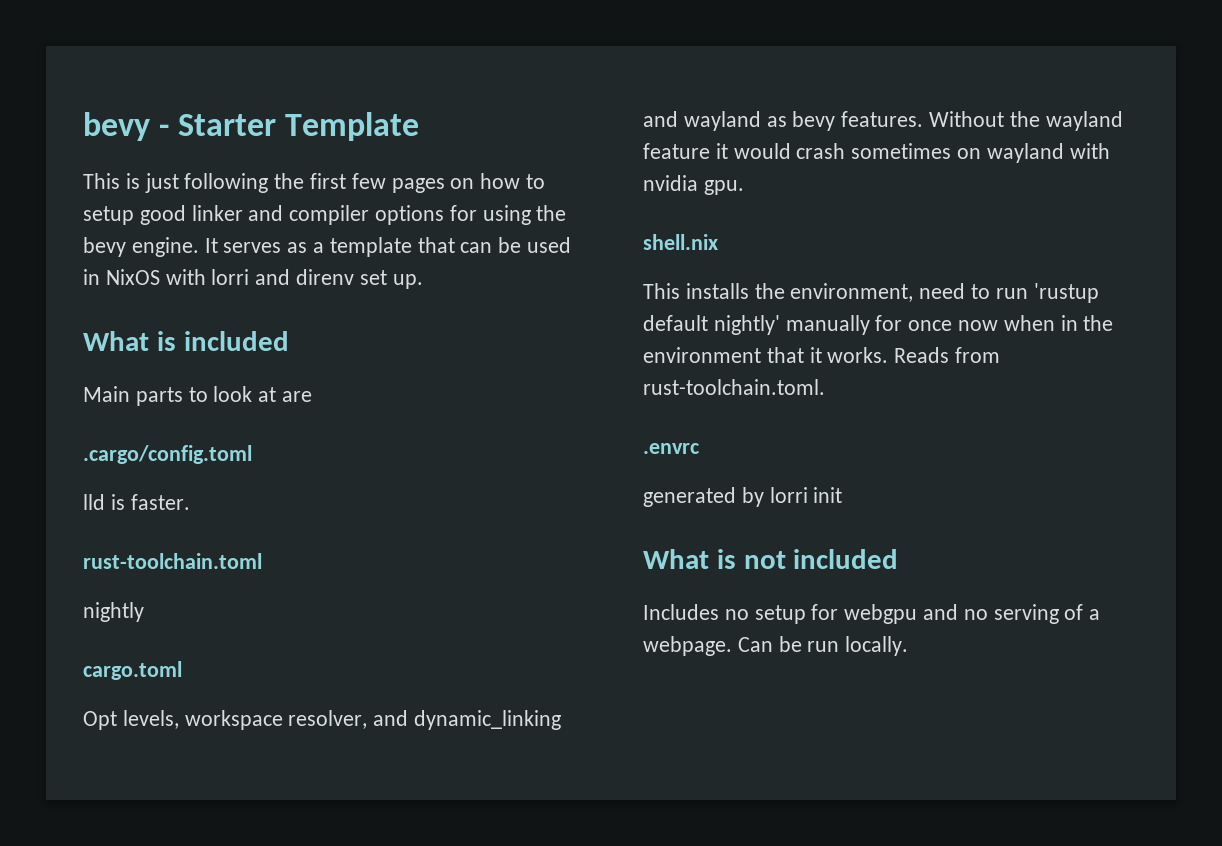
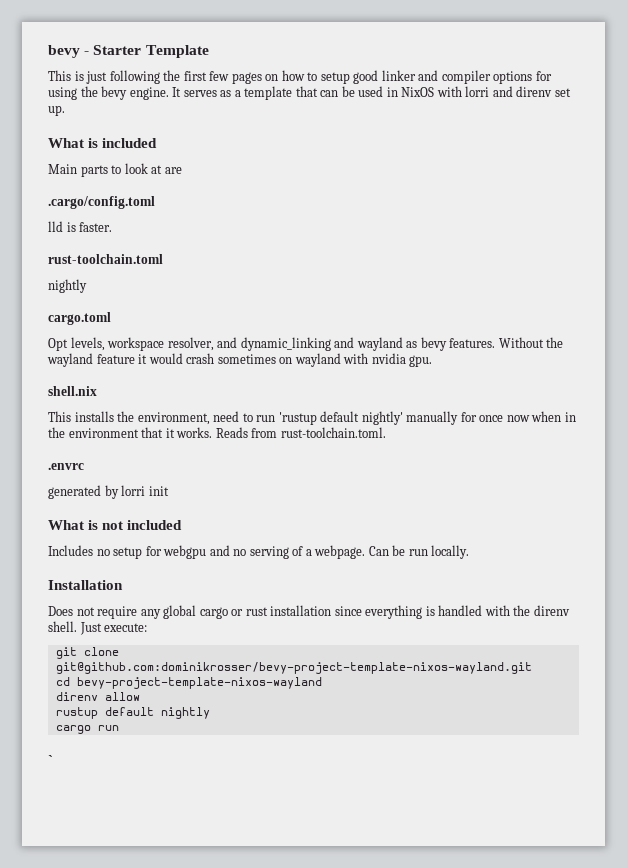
(909, 646) none -> [48,580,123,590] [48,605,570,619] [48,621,148,635] [55,647,119,659] [55,662,532,674] [55,677,322,689] [55,692,140,701] [55,707,210,719] [55,725,119,734] [48,755,53,765] // Installation // Does not require any global cargo or rust installation since everything is handled with the direnv shell. Just execute: // git clone git@github.com:dominikrosser/bevy-project-template-nixos-wayland.git // cd bevy-project-template-nixos-wayland // direnv allow // rustup default nightly // cargo run // `

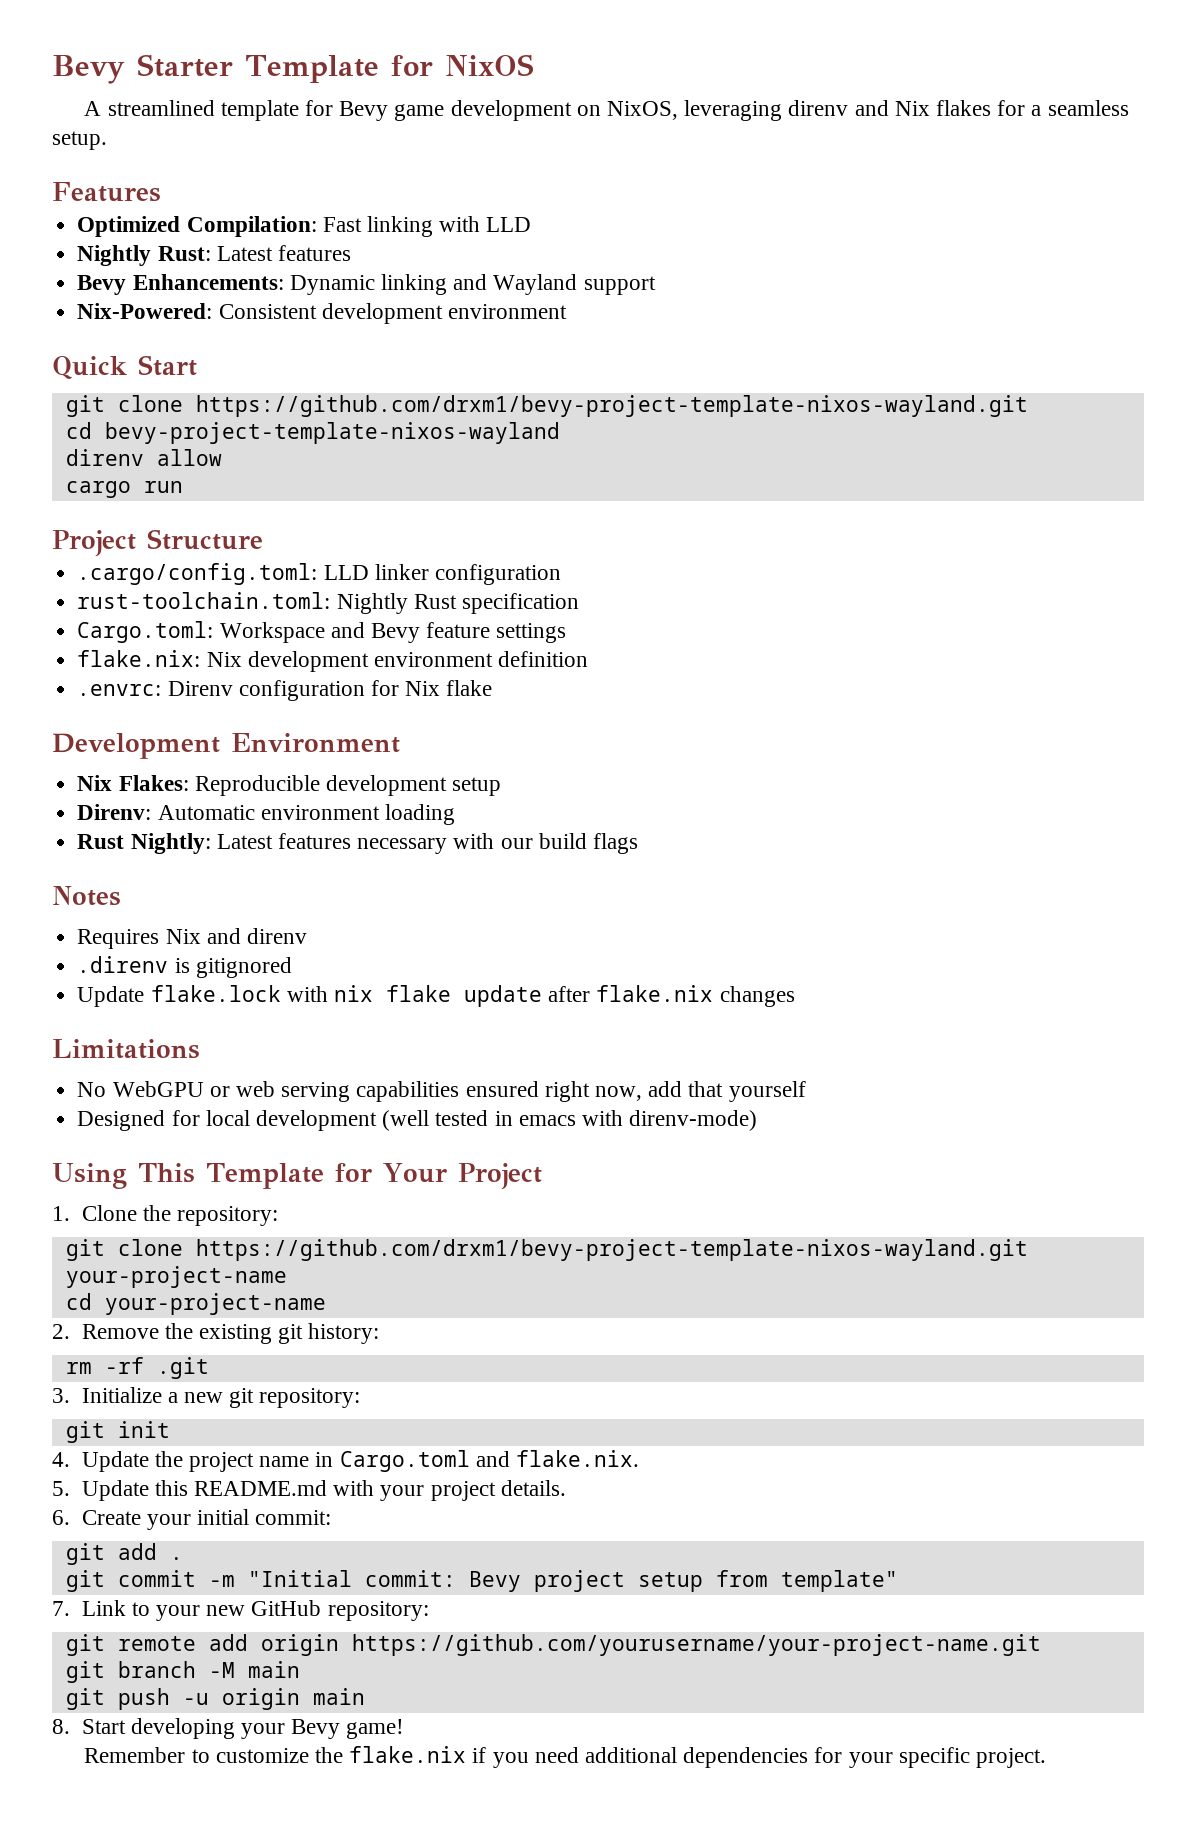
[48,45,90,58] bevy - -> [52,55,125,84] Bevy
[48,70,552,84] [48,86,571,100] [48,105,65,116] [48,138,158,148] [48,163,182,177] [48,196,155,209] [48,221,113,232] [48,254,163,264] [48,279,87,293] [48,312,111,325] [48,337,564,351] [47,353,433,367] [48,386,97,396] [48,411,576,425] [48,427,386,438] [48,463,84,470] [48,485,169,499] [48,520,183,530] [48,545,470,559] [48,580,123,590] [48,605,570,619] [48,621,148,635] [55,647,119,659] [55,662,532,674] // This is just following the first few pages on how to setup good linker and compiler options for using the bevy engine. It serves as a template that can be used in NixOS with lorri and direnv set up. // What is included // Main parts to look at are // .cargo/config.toml // lld is faster. // rust-toolchain.toml // nightly // cargo.toml // Opt levels, workspace resolver, and dynamic_linking and wayland as bevy features. Without the wayland feature it would crash sometimes on wayland with nvidia gpu. // shell.nix // This installs the environment, need to run 'rustup default nightly' manually for once now when in the environment that it works. Reads from rust-toolchain.toml. // .envrc // generated by lorri init // What is not included // Includes no setup for webgpu and no serving of a webpage. Can be run locally. // Installation // Does not require any global cargo or rust installation since everything is handled with the direnv shell. Just execute: // git clone git@github.com:dominikrosser/bevy-project-template-nixos-wayland.git -> [390,54,534,76] [84,100,1129,121] [52,131,107,150] [52,182,161,202] [77,216,532,237] [77,245,351,266] [77,274,656,295] [77,303,567,324] [52,355,197,380] [65,395,1028,417] for NixOS // A streamlined template for Bevy game development on NixOS, leveraging direnv and Nix flakes for a seamless setup. // Features // Optimized Compilation: Fast linking with LLD // Nightly Rust: Latest features // Bevy Enhancements: Dynamic linking and Wayland support // Nix-Powered: Consistent development environment // Quick Start // git clone https://github.com/drxm1/bevy-project-template-nixos-wayland.git
[55,707,210,719] // rustup default nightly -> (222, 457) none
[48,755,53,765] ` -> [52,529,263,556] [77,563,561,585] [77,592,579,614] [77,621,567,643] [77,650,589,672] [77,680,493,701] [52,733,400,759] [77,775,502,796] [77,804,455,825] [77,833,638,854] [52,886,121,906] [77,928,307,949] [77,956,292,978] [77,985,795,1007] [52,1039,200,1059] [77,1081,806,1102] [77,1110,758,1131] [52,1163,542,1189] [52,1205,278,1226] [65,1239,1028,1261] [65,1266,287,1288] [65,1293,326,1315] [52,1323,380,1344] [65,1357,209,1379] [52,1387,361,1408] [65,1421,170,1443] [52,1450,639,1472] [52,1480,566,1501] [52,1509,332,1530] [65,1543,183,1565] [65,1570,898,1592] [52,1600,429,1621] [65,1634,1041,1656] [65,1661,300,1683] [65,1688,365,1710] [52,1718,405,1739] [84,1746,1047,1768] Project Structure // .cargo/config.toml: LLD linker configuration // rust-toolchain.toml: Nightly Rust specification // Cargo.toml: Workspace and Bevy feature settings // flake.nix: Nix development environment definition // .envrc: Direnv configuration for Nix flake // Development Environment // Nix Flakes: Reproducible development setup // Direnv: Automatic environment loading // Rust Nightly: Latest features necessary with our build flags // Notes // Requires Nix and direnv // .direnv is gitignored // Update flake.lock with nix flake update after flake.nix changes // Limitations // No WebGPU or web serving capabilities ensured right now, add that yourself // Designed for local development (well tested in emacs with direnv-mode) // Using This Template for Your Project // 1. Clone the repository: // git clone https://github.com/drxm1/bevy-project-template-nixos-wayland.git your-project-name // cd your-project-name // 2. Remove the existing git history: // rm -rf .git // 3. Initialize a new git repository: // git init // 4. Update the project name in Cargo.toml and flake.nix. // 5. Update this README.md with your project details. // 6. Create your initial commit: // git add . // git commit -m "Initial commit: Bevy project setup from template" // 7. Link to your new GitHub repository: // git remote add origin https://github.com/yourusername/your-project-name.git // git branch -M main // git push -u origin main // 8. Start developing your Bevy game! // Remember to customize the flake.nix if you need additional dependencies for your specific project.

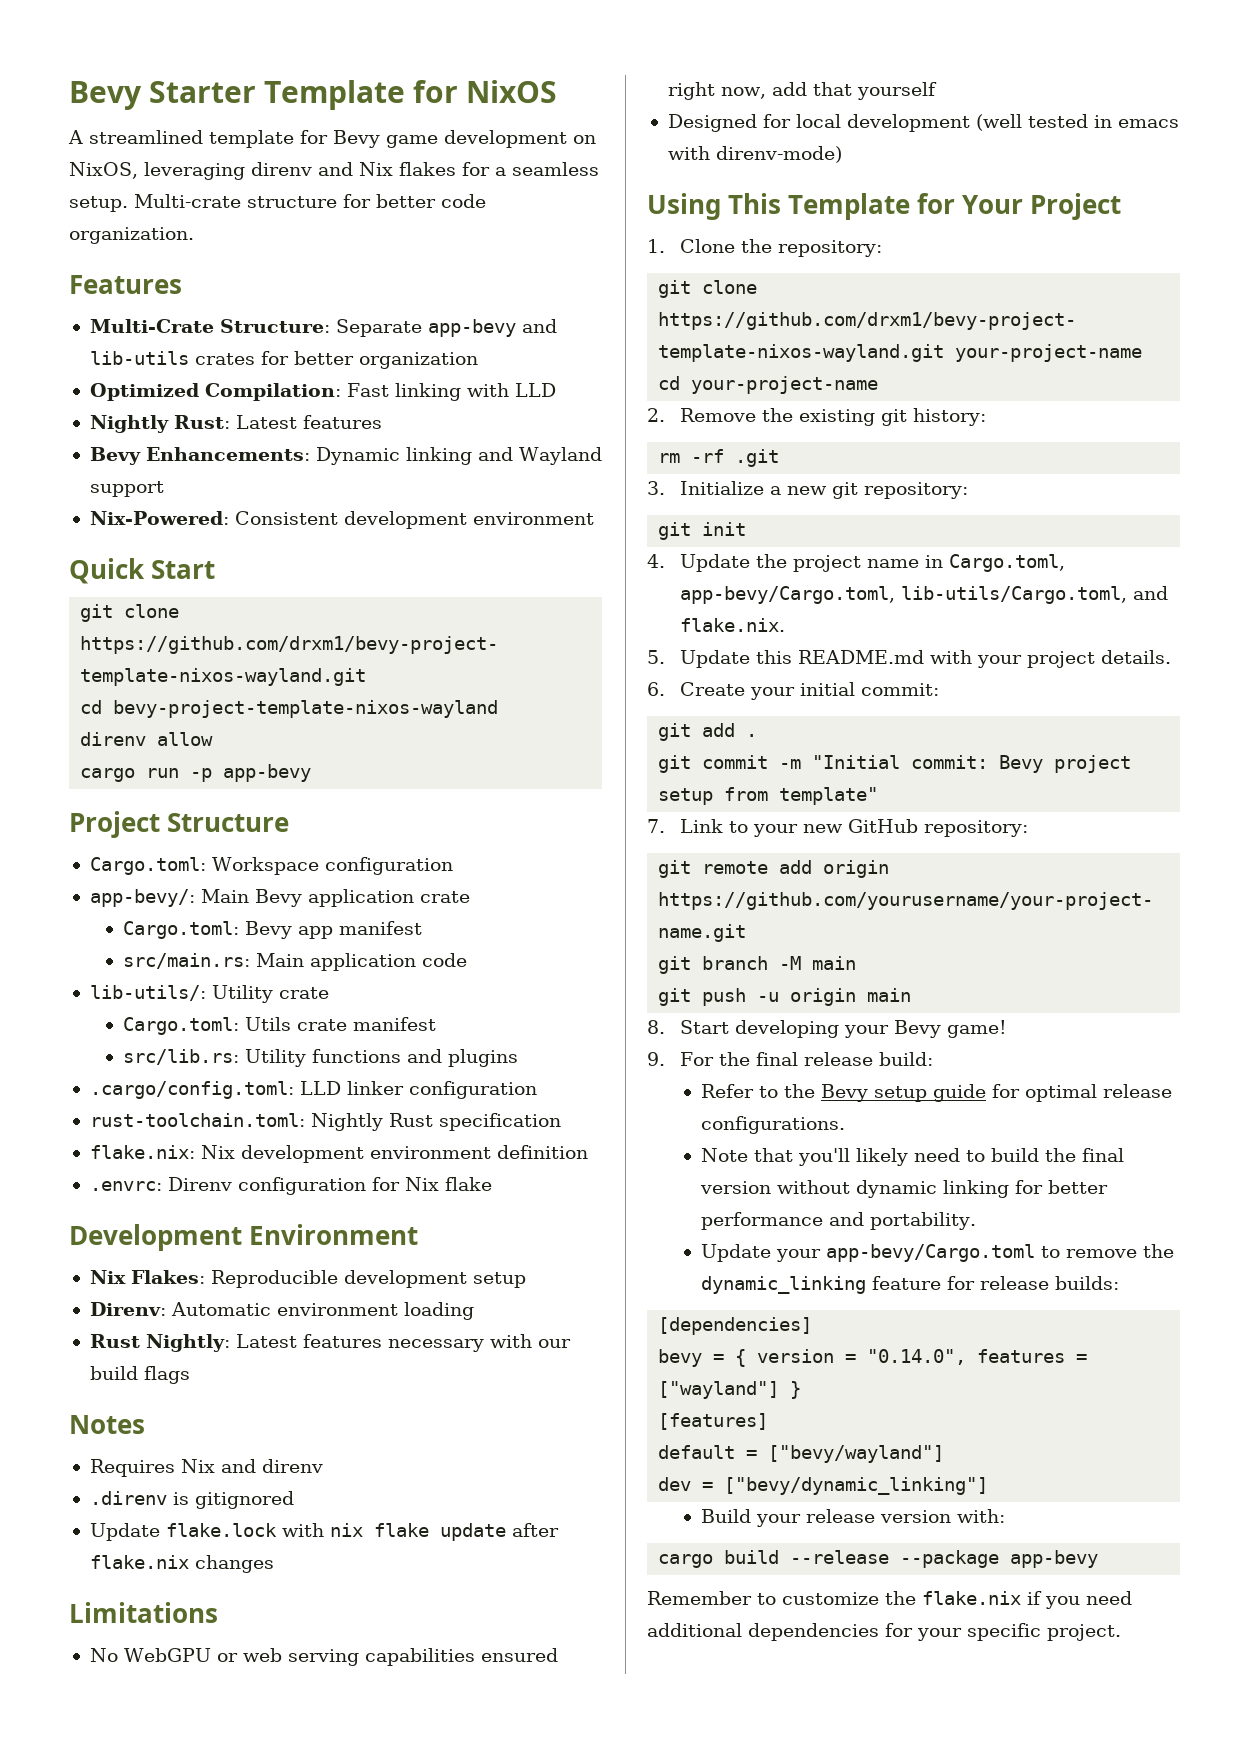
[52,182,161,202] // Features -> [134,194,486,208] [69,227,194,244] [69,275,182,294] [89,319,557,337] [89,351,478,369] Multi-crate structure for better code organization. // Features // Multi-Crate Structure: Separate app-bevy and lib-utils crates for better organization
(183, 487) none -> [190,764,312,782] -p app-bevy
(263, 539) none -> [89,857,453,875] [89,889,470,907] [122,921,422,939] [122,953,467,971] [89,985,329,1003] [122,1017,436,1035] [122,1049,518,1067] // Cargo.toml: Workspace configuration // app-bevy/: Main Bevy application crate // Cargo.toml: Bevy app manifest // src/main.rs: Main application code // lib-utils/: Utility crate // Cargo.toml: Utils crate manifest // src/lib.rs: Utility functions and plugins
[77,621,567,643] // Cargo.toml: Workspace and Bevy feature settings -> (561, 1122) none
[339,1450,470,1472] Cargo.toml -> [948,554,1065,572] [679,586,1127,604] Cargo.toml, app-bevy/Cargo.toml, lib-utils/Cargo.toml,
(405, 1729) none -> [647,1052,933,1066] [700,1084,1172,1102] [700,1116,845,1134] [700,1148,1124,1166] [699,1180,1108,1198] [700,1212,976,1230] [700,1244,1174,1262] [700,1276,1119,1294] [658,1317,813,1335] [658,1349,1088,1367] [658,1381,802,1399] [658,1413,769,1430] [658,1445,945,1463] [658,1477,989,1495] [700,1509,1005,1527] [658,1550,1099,1568] // 9. For the final release build: // Refer to the Bevy setup guide for optimal release configurations. // Note that you'll likely need to build the final version without dynamic linking for better performance and portability. // Update your app-bevy/Cargo.toml to remove the dynamic_linking feature for release builds: // [dependencies] // bevy = { version = "0.14.0", features = ["wayland"] } // [features] // default = ["bevy/wayland"] // dev = ["bevy/dynamic_linking"] // Build your release version with: // cargo build --release --package app-bevy

